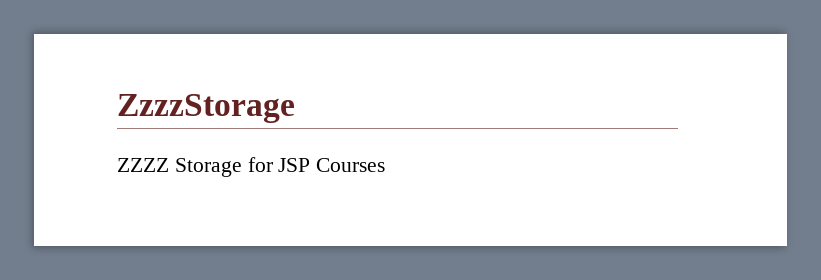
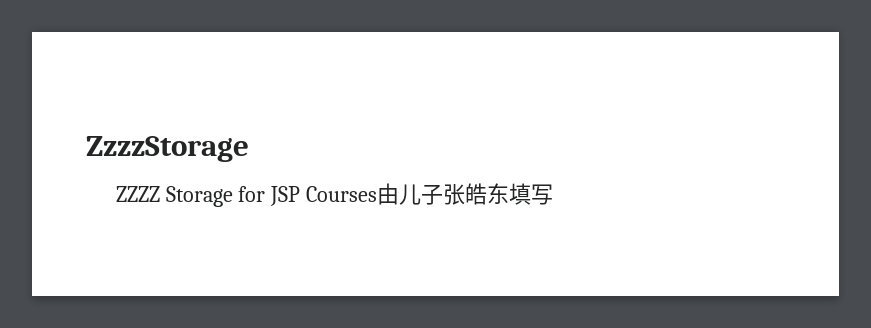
(386, 165) none -> [377,183,554,205] 由儿子张皓东填写

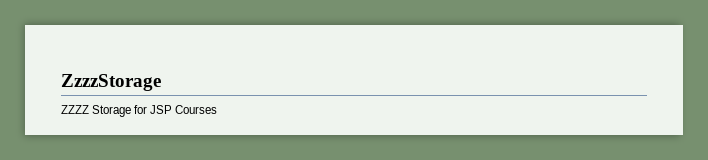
[377,183,554,205] 由儿子张皓东填写 -> (218, 109) none

